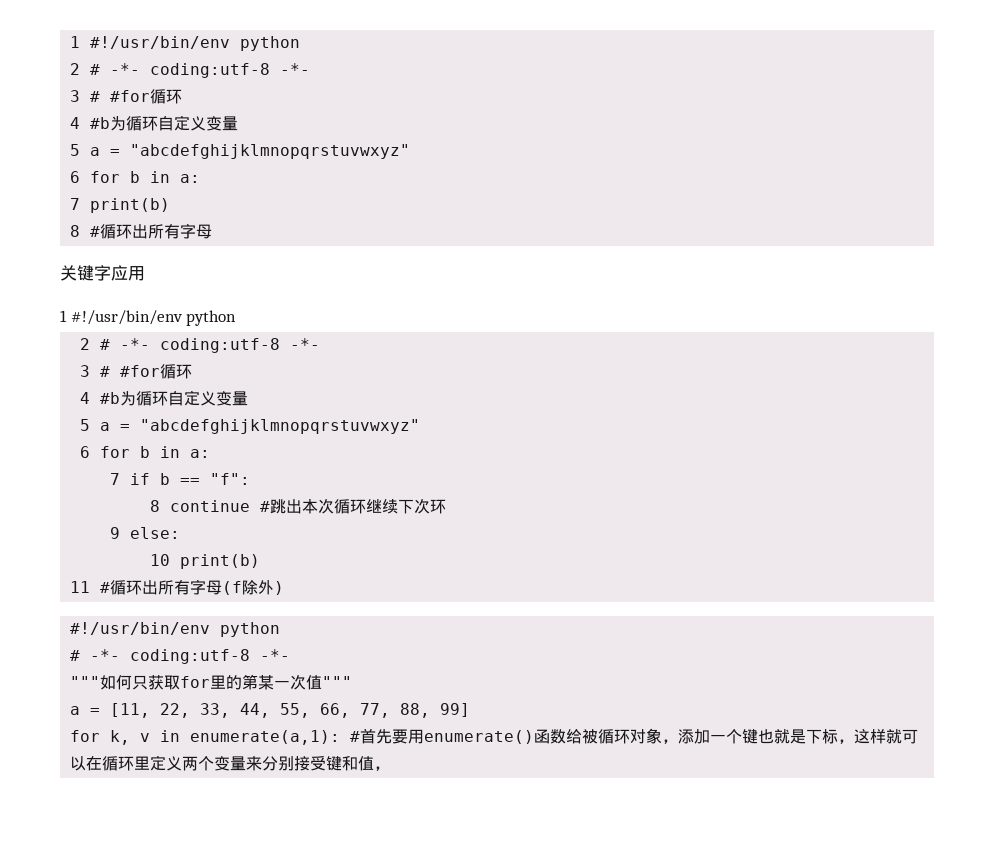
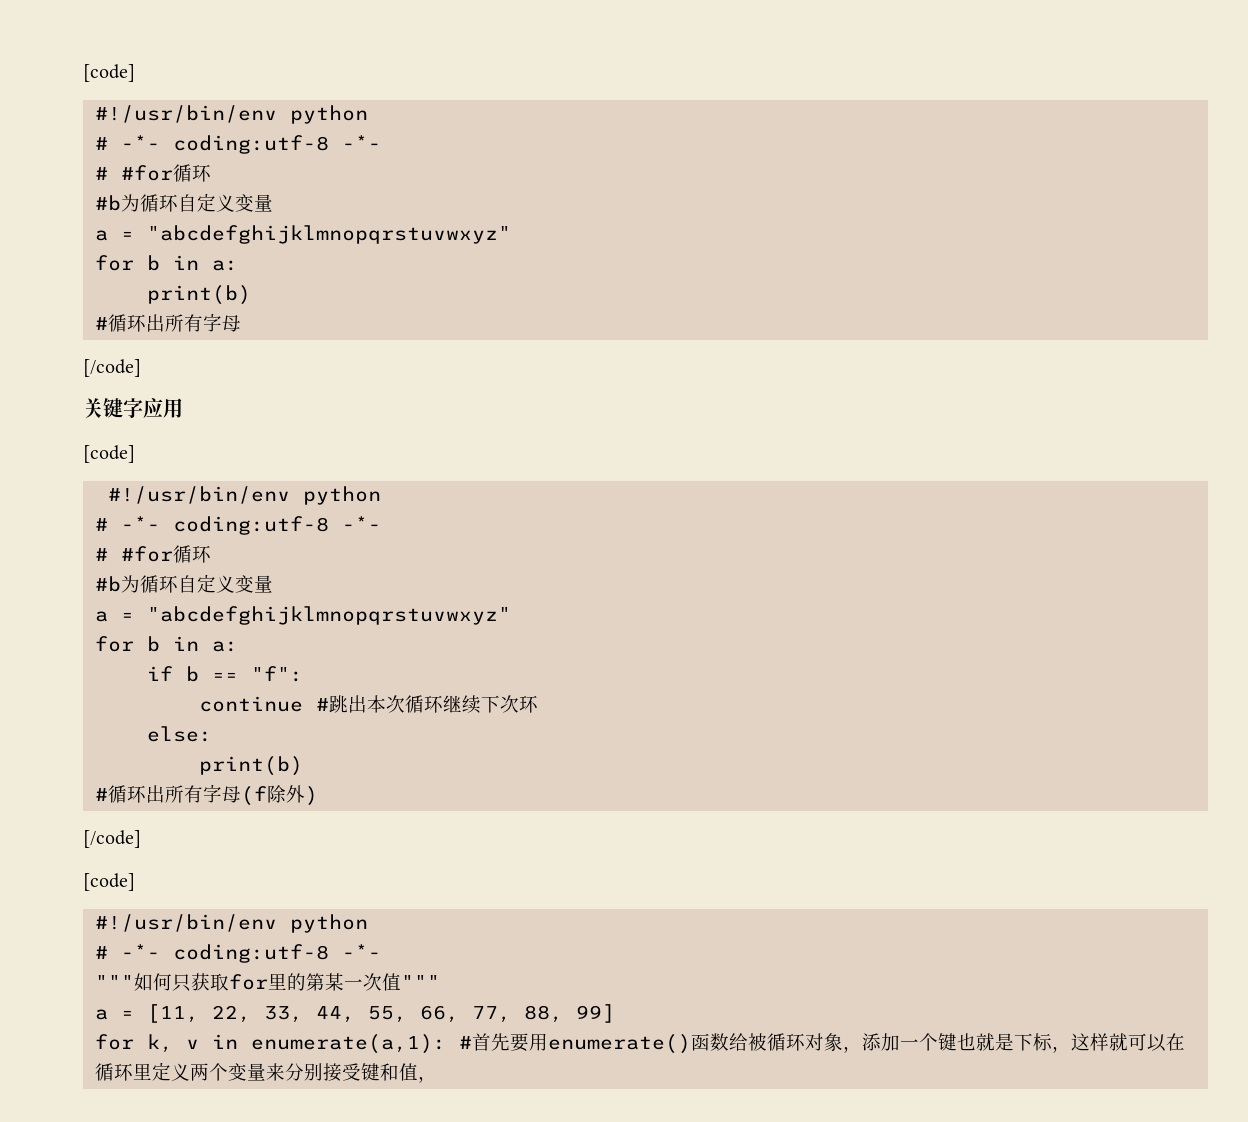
[70,36,301,51] [70,63,311,78] [70,89,183,104] [70,115,239,131] [70,144,411,159] [70,171,201,183] [70,198,171,213] [70,223,213,239] 1 #!/usr/bin/env python // 2 # -*- coding:utf-8 -*- // 3 # #for循环 // 4 #b为循环自定义变量 // 5 a = "abcdefghijklmnopqrstuvwxyz" // 6 for b in a: // 7 print(b) // 8 #循环出所有字母 -> [83,64,135,82] [95,105,368,124] [95,135,381,154] [95,164,211,182] [95,193,273,212] [95,225,511,244] [95,255,238,271] [147,285,251,305] [95,313,241,332] [83,359,141,377] [code] // #!/usr/bin/env python // # -*- coding:utf-8 -*- // # #for循环 // #b为循环自定义变量 // a = "abcdefghijklmnopqrstuvwxyz" // for b in a: // print(b) // #循环出所有字母 // [/code]
[60,310,237,326] [80,338,321,353] [80,364,193,379] [80,390,249,406] [80,419,421,434] [80,446,211,458] [110,473,121,485] 1 #!/usr/bin/env python // 2 # -*- coding:utf-8 -*- // 3 # #for循环 // 4 #b为循环自定义变量 // 5 a = "abcdefghijklmnopqrstuvwxyz" // 6 for b in a: // 7 -> [83,445,135,463] [108,486,381,505] [95,516,381,535] [95,545,211,563] [95,574,273,593] [95,606,511,625] [95,636,238,652] [code] // #!/usr/bin/env python // # -*- coding:utf-8 -*- // # #for循环 // #b为循环自定义变量 // a = "abcdefghijklmnopqrstuvwxyz" // for b in a: //
[150,500,161,512] 8 -> (303, 674) none
[110,527,121,539] 9 -> (538, 704) none
[150,554,261,569] [70,581,91,593] 10 print(b) // 11 -> [199,756,303,776] print(b) //
(285, 588) none -> [83,830,141,848] [83,873,135,891] // [/code] // [code]

